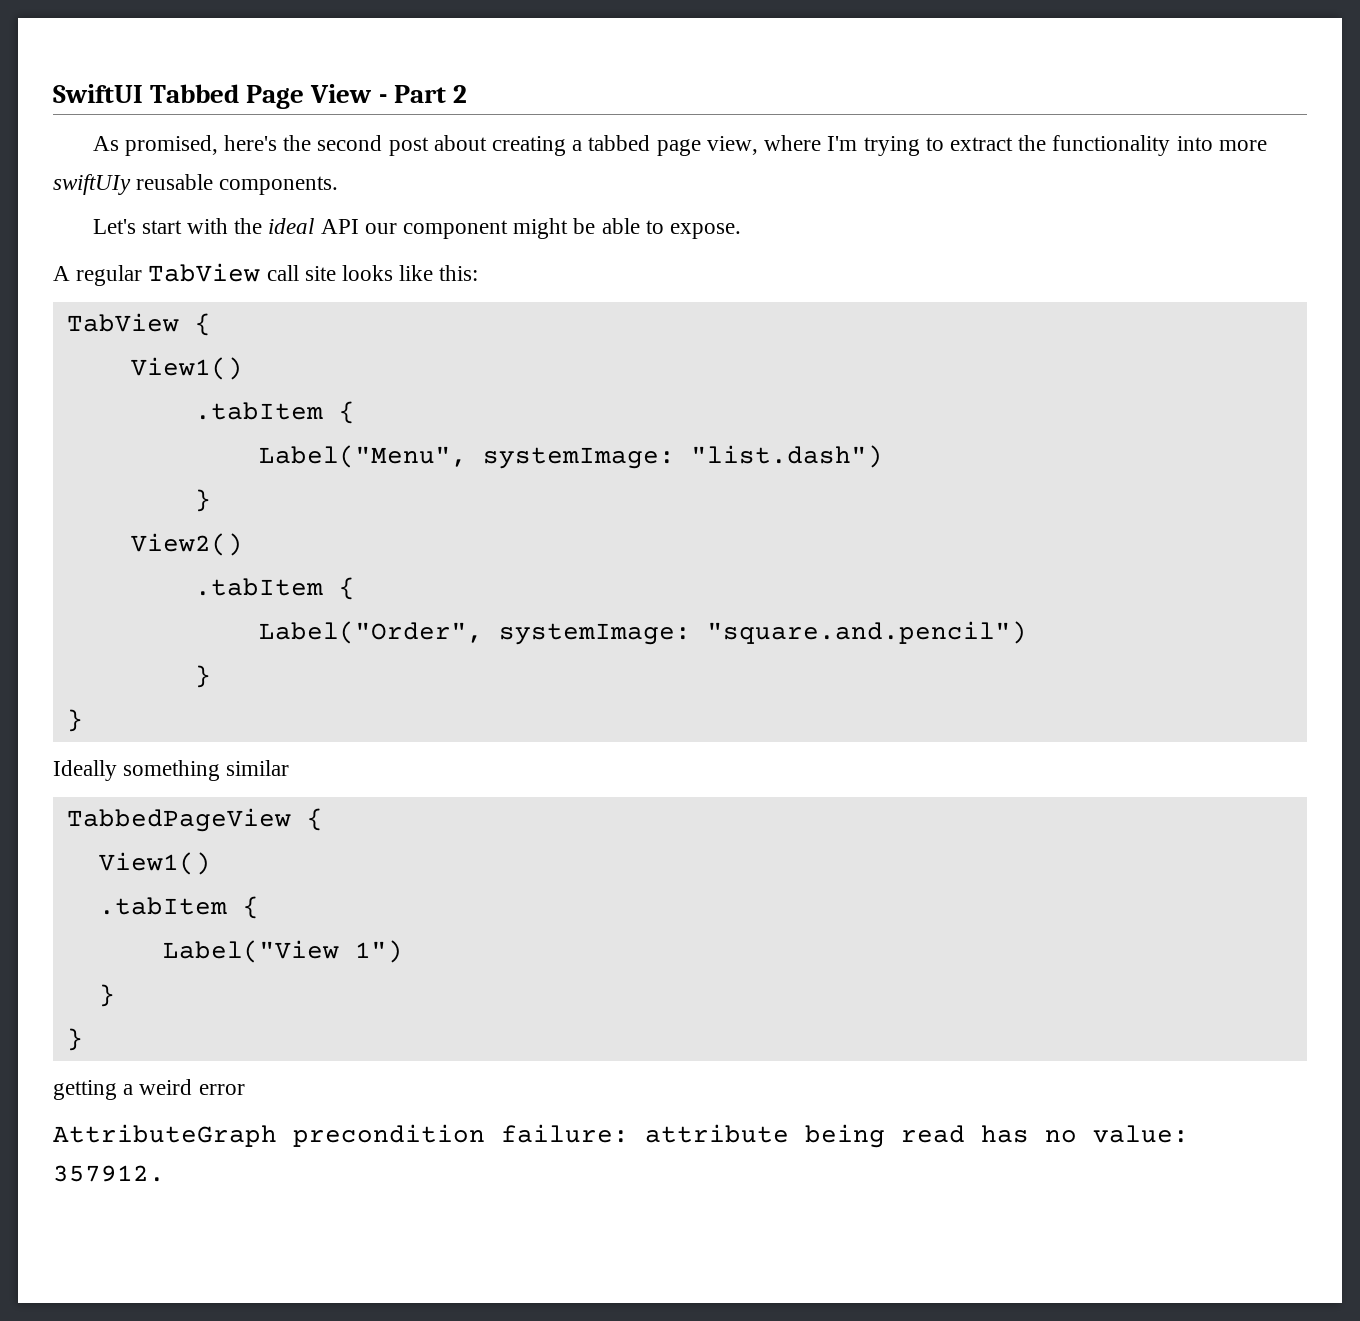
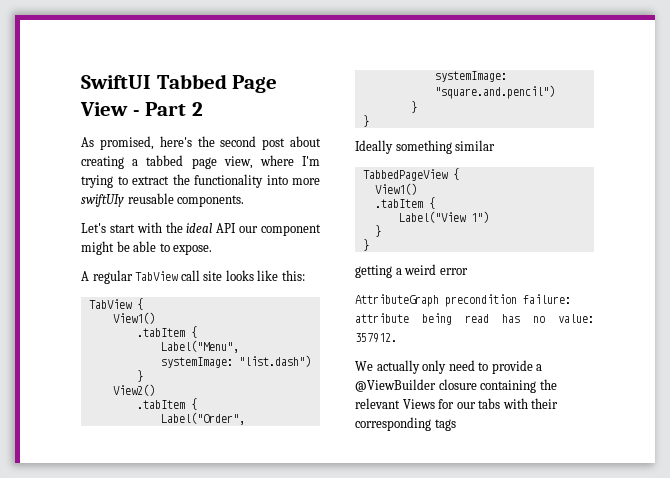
(165, 1173) none -> [355,360,543,374] [355,379,557,393] [355,398,559,409] [355,417,456,431] // We actually only need to provide a @ViewBuilder closure containing the relevant Views for our tabs with their corresponding tags

